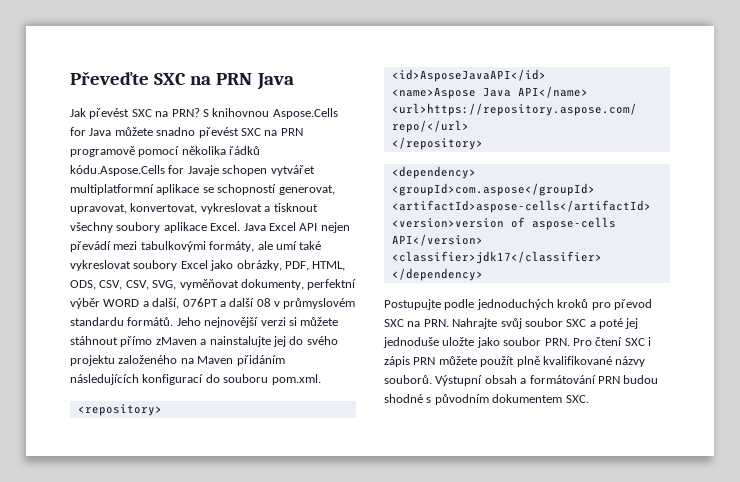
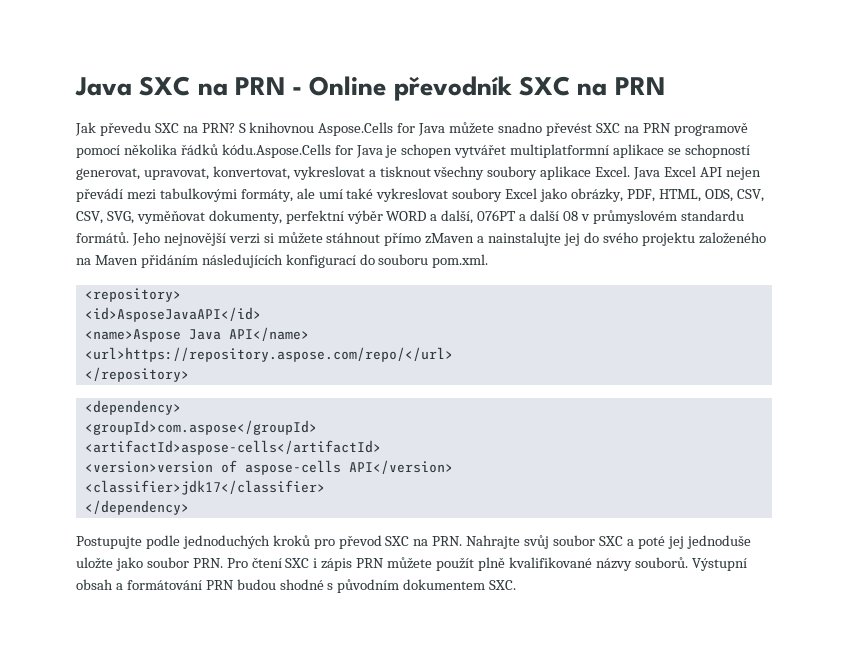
[70,71,294,90] Převeďte SXC na PRN Java -> [75,76,665,101] Java SXC na PRN - Online převodník SXC na PRN
[89,108,130,119] převést -> [99,122,151,136] převedu
[187,165,219,176] Javaje -> [355,145,398,158] Java je

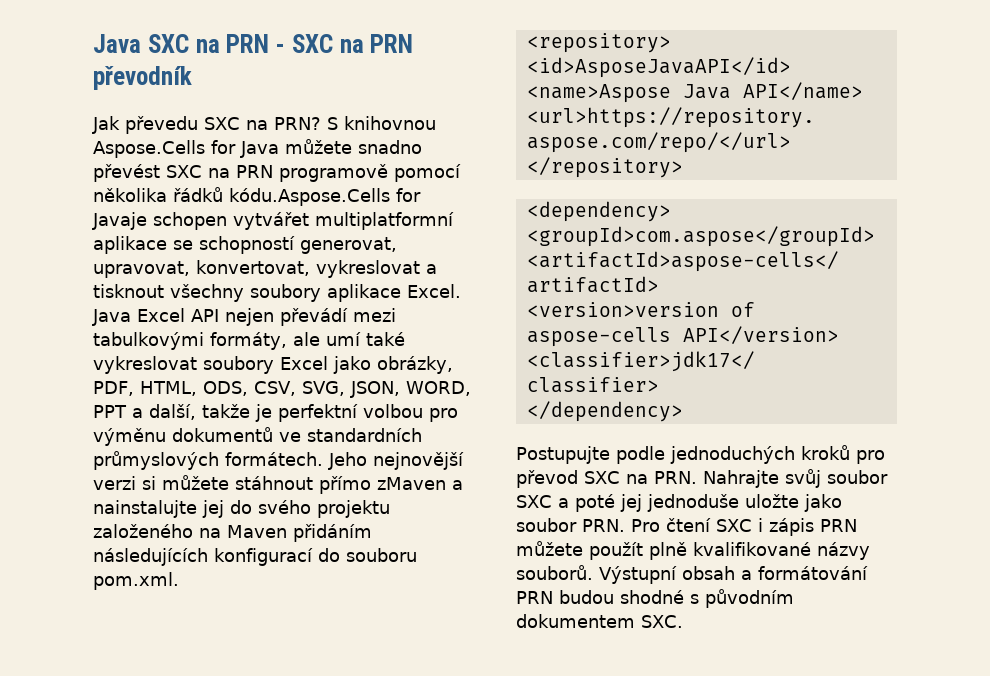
[309,76,665,101] Online převodník SXC na PRN -> [291,34,414,53] [93,66,192,90] SXC na PRN převodník
[355,145,398,158] Java je -> [92,212,147,230] Javaje
[76,210,744,224] [76,232,129,243] CSV, SVG, vyměňovat dokumenty, perfektní výběr WORD a další, 076PT a další 08 v průmyslovém standardu formátů. -> [302,381,471,398] [93,404,458,422] [93,427,422,446] [93,451,323,470] SVG, JSON, WORD, PPT a další, takže je perfektní volbou pro výměnu dokumentů ve standardních průmyslových formátech.

